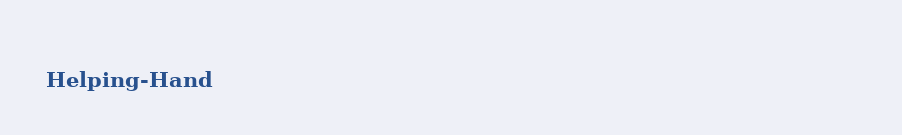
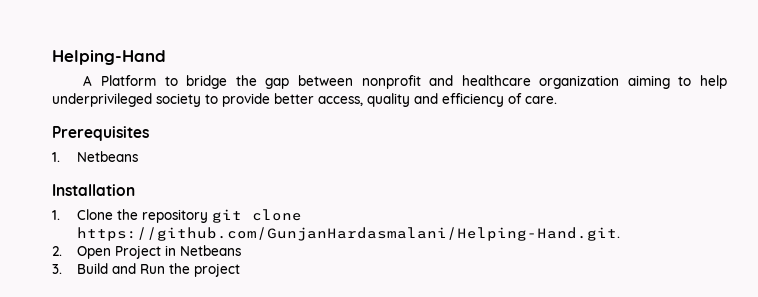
(213, 81) none -> [83,75,727,89] [52,93,557,107] [52,126,149,141] [52,151,139,162] [52,184,135,196] [52,209,303,223] [77,227,621,241] [52,245,242,259] [52,263,241,277] // A Platform to bridge the gap between nonprofit and healthcare organization aiming to help underprivileged society to provide better access, quality and efficiency of care. // Prerequisites // 1. Netbeans // Installation // 1. Clone the repository git clone https://github.com/GunjanHardasmalani/Helping-Hand.git. // 2. Open Project in Netbeans // 3. Build and Run the project

